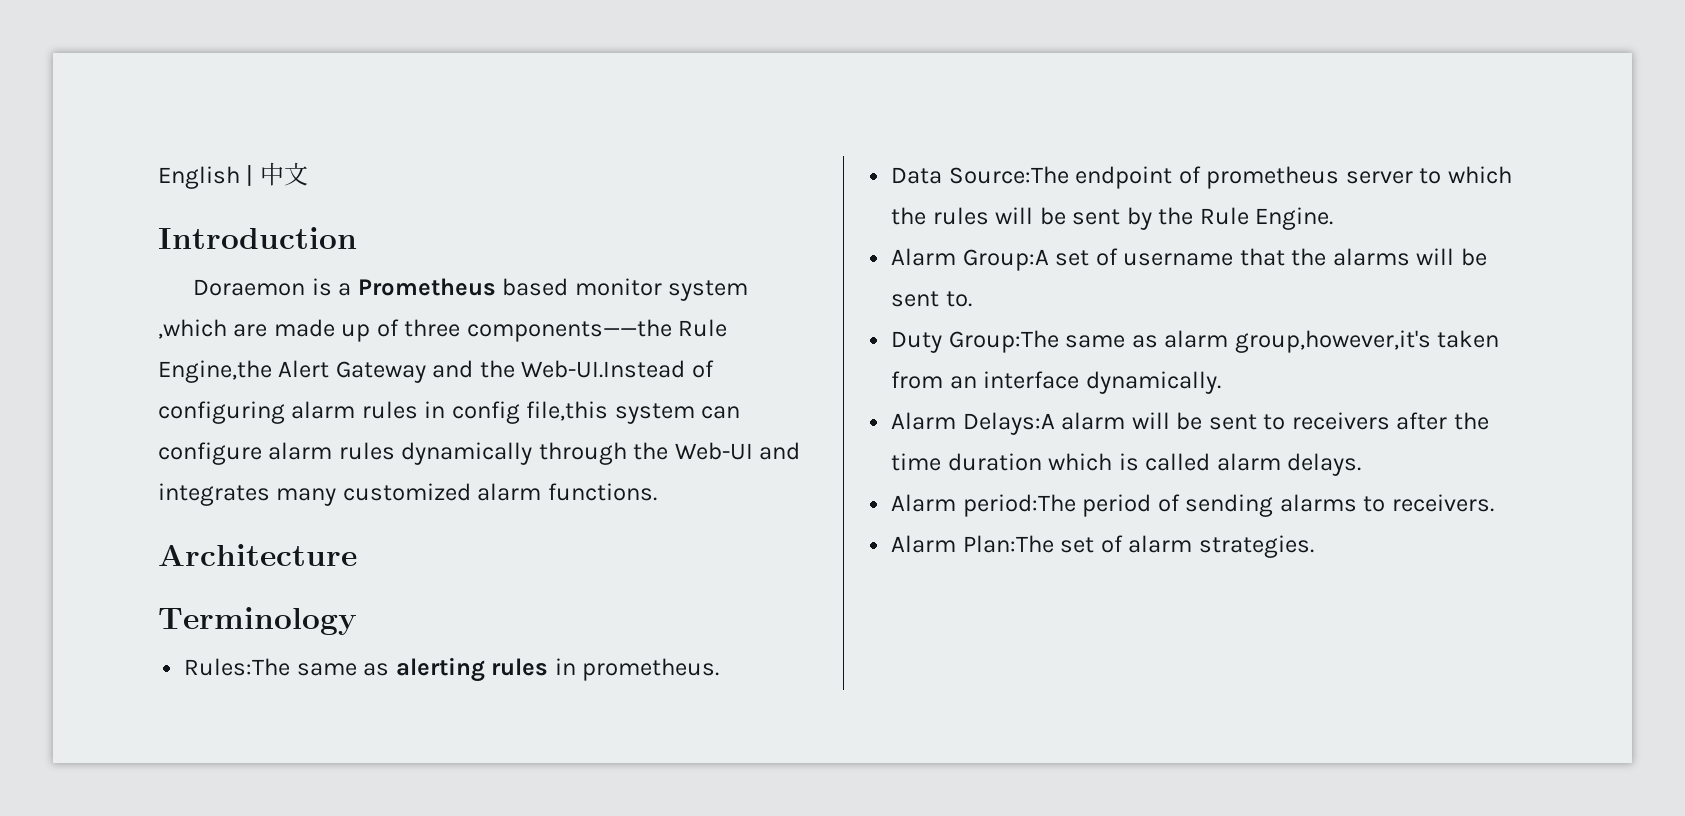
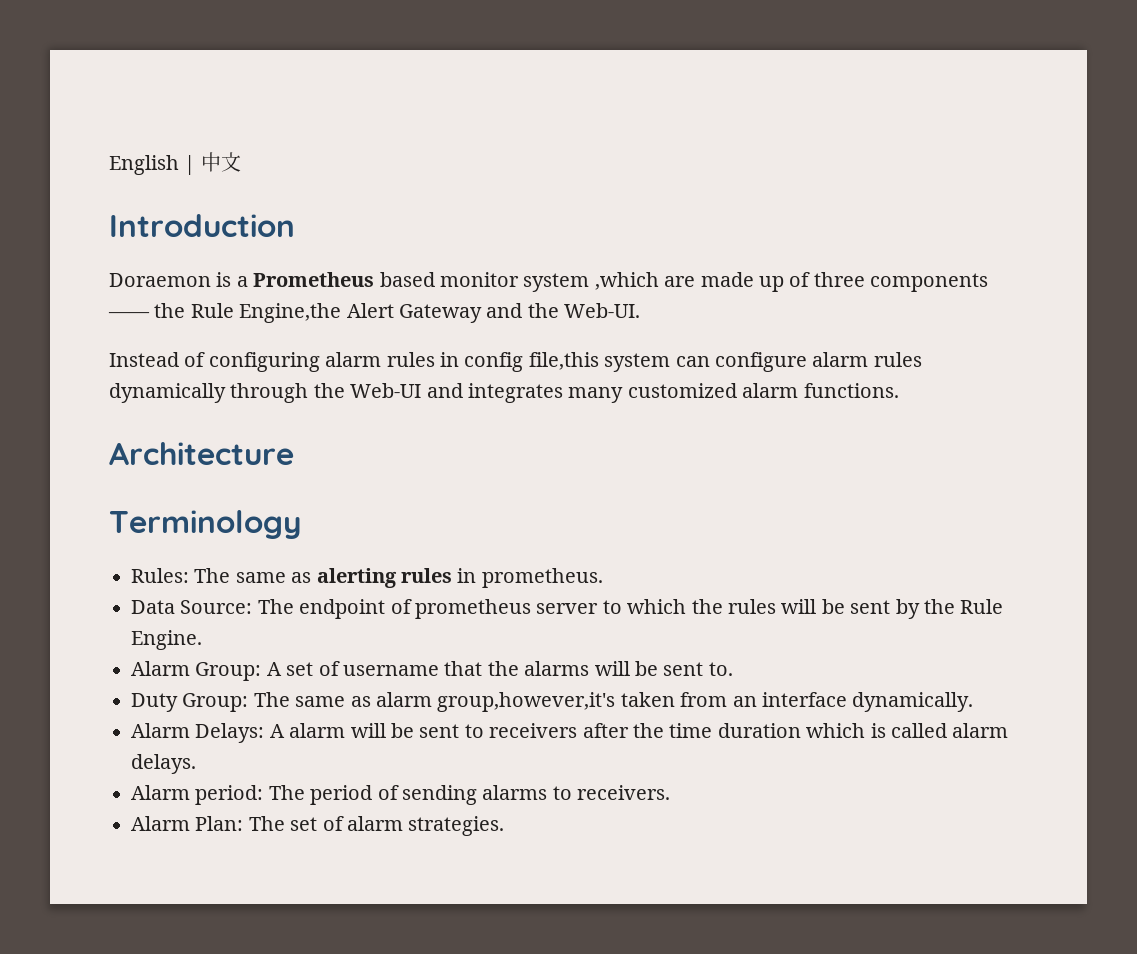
[466,319,672,342] components——the -> [870,273,989,292] [108,303,186,318] components —— the
[521,360,686,378] Web-UI.Instead -> [564,303,641,318] [109,352,179,367] Web-UI. // Instead
[184,658,291,676] Rules:The -> [131,568,231,583] Rules: The
[948,166,1069,184] Source:The -> [180,599,294,614] Source: The
[962,249,1049,271] Group:A -> [195,662,282,681] Group: A
[948,330,1059,353] Group:The -> [182,692,290,712] Group: The
[962,412,1055,435] Delays:A -> [195,723,285,743] Delays: A
[962,494,1076,517] period:The -> [195,785,305,805] period: The
[962,535,1054,553] Plan:The -> [195,816,285,831] Plan: The

